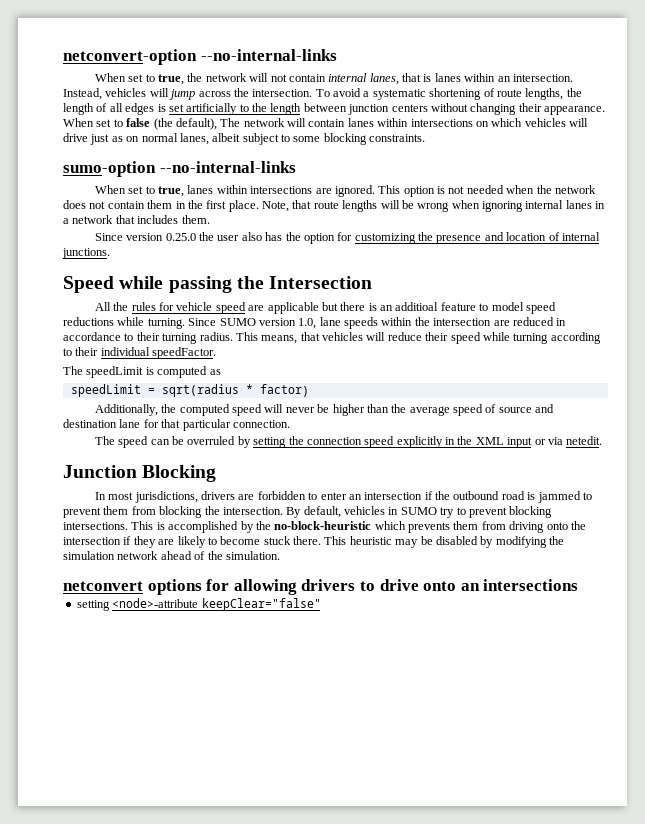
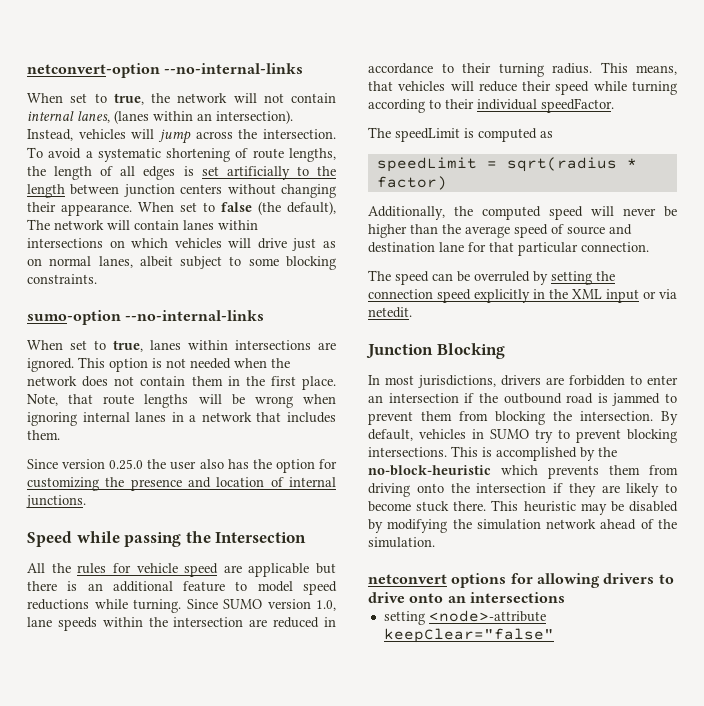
[402,73,461,82] that is lanes -> [114,110,149,124] (lanes
[512,74,573,82] intersection. -> [216,110,293,124] intersection).
[395,302,439,311] additioal -> [112,581,173,592] additional

